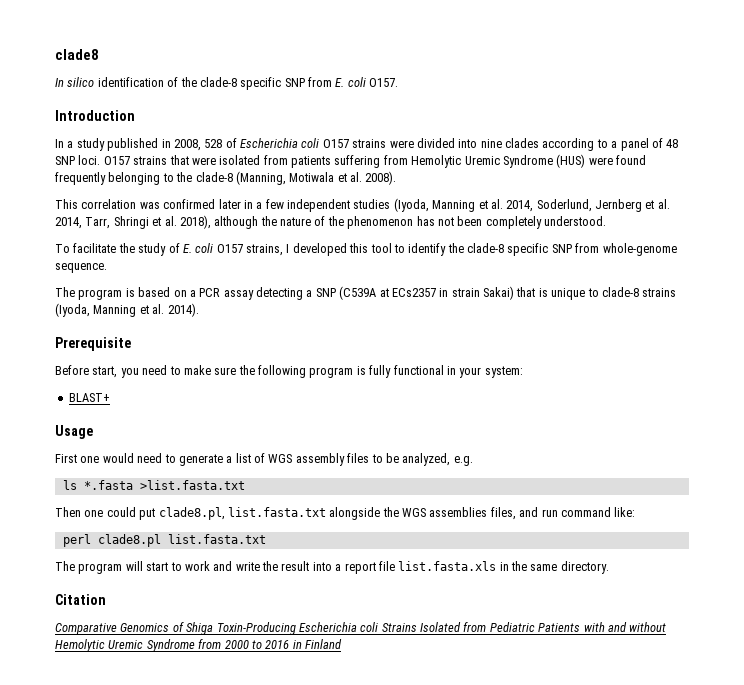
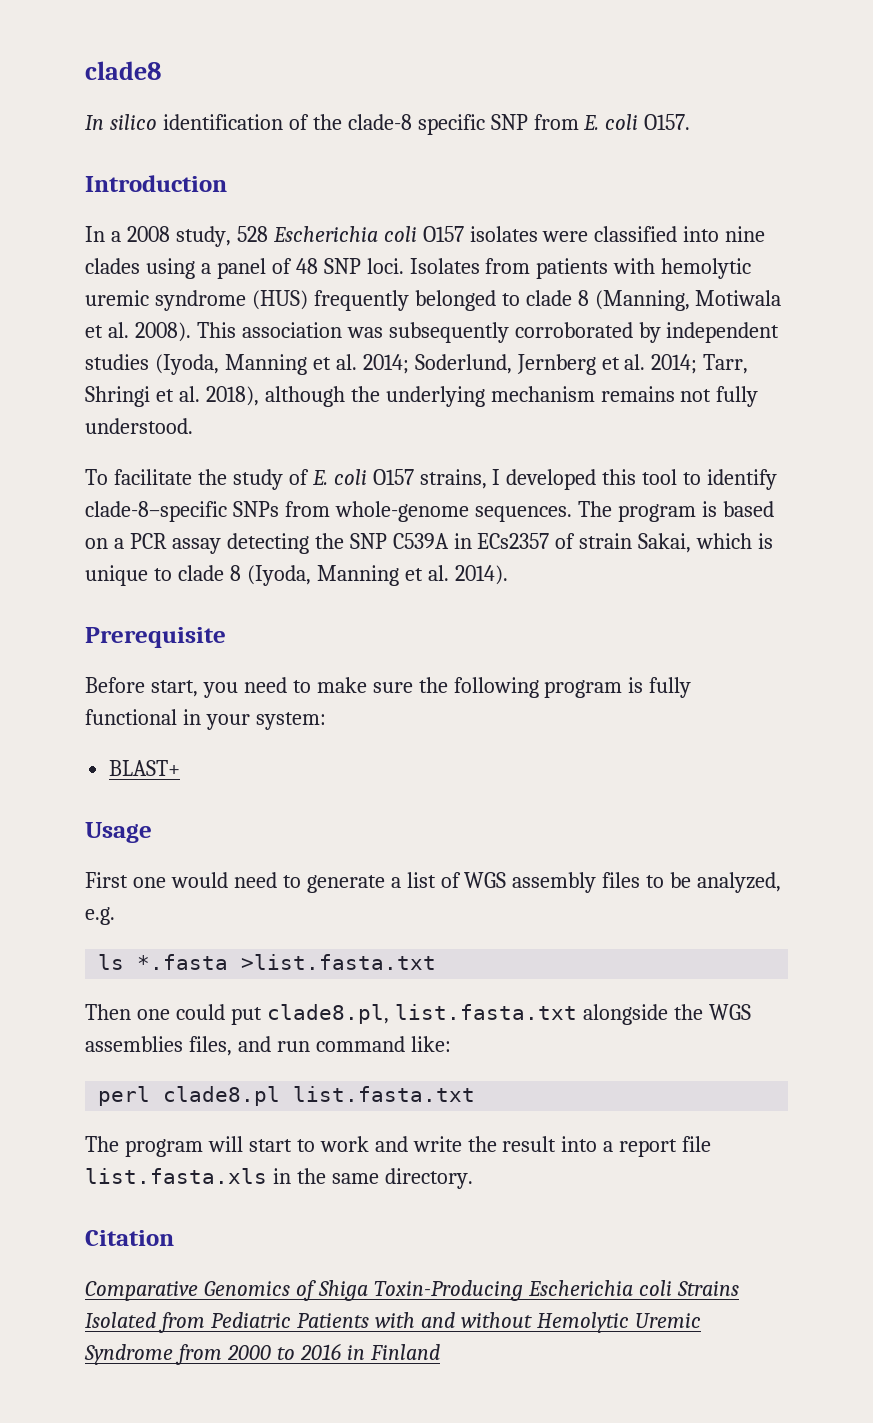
[76,138,455,151] study published in 2008, 528 of Escherichia coli O157 strains were divided -> [126,226,678,247] 2008 study, 528 Escherichia coli O157 isolates were classified
[542,138,608,151] according to -> [145,258,195,279] using
[103,154,646,168] [55,172,233,185] O157 strains that were isolated from patients suffering from Hemolytic Uremic Syndrome (HUS) were found frequently belonging to the clade-8 -> [409,258,752,279] [85,290,589,311] Isolates from patients with hemolytic uremic syndrome (HUS) frequently belonged to clade 8
[55,199,284,209] // This correlation was confirmed later in a few -> [196,322,661,343] This association was subsequently corroborated by
[506,200,534,212] 2014, -> [362,354,409,374] 2014;
[55,217,82,229] 2014, -> [651,354,698,374] 2014;
[280,216,542,229] nature of the phenomenon has not been completely -> [385,386,759,407] underlying mechanism remains not fully
[447,243,572,256] the clade-8 specific SNP -> [85,501,279,522] clade-8–specific SNPs
[55,263,107,273] sequence. // -> [474,506,572,522] sequences.
[306,286,536,300] a SNP (C539A at ECs2357 in strain Sakai) that -> [314,533,753,553] the SNP C539A in ECs2357 of strain Sakai, which
[601,287,677,297] clade-8 strains -> [177,565,241,581] clade 8

